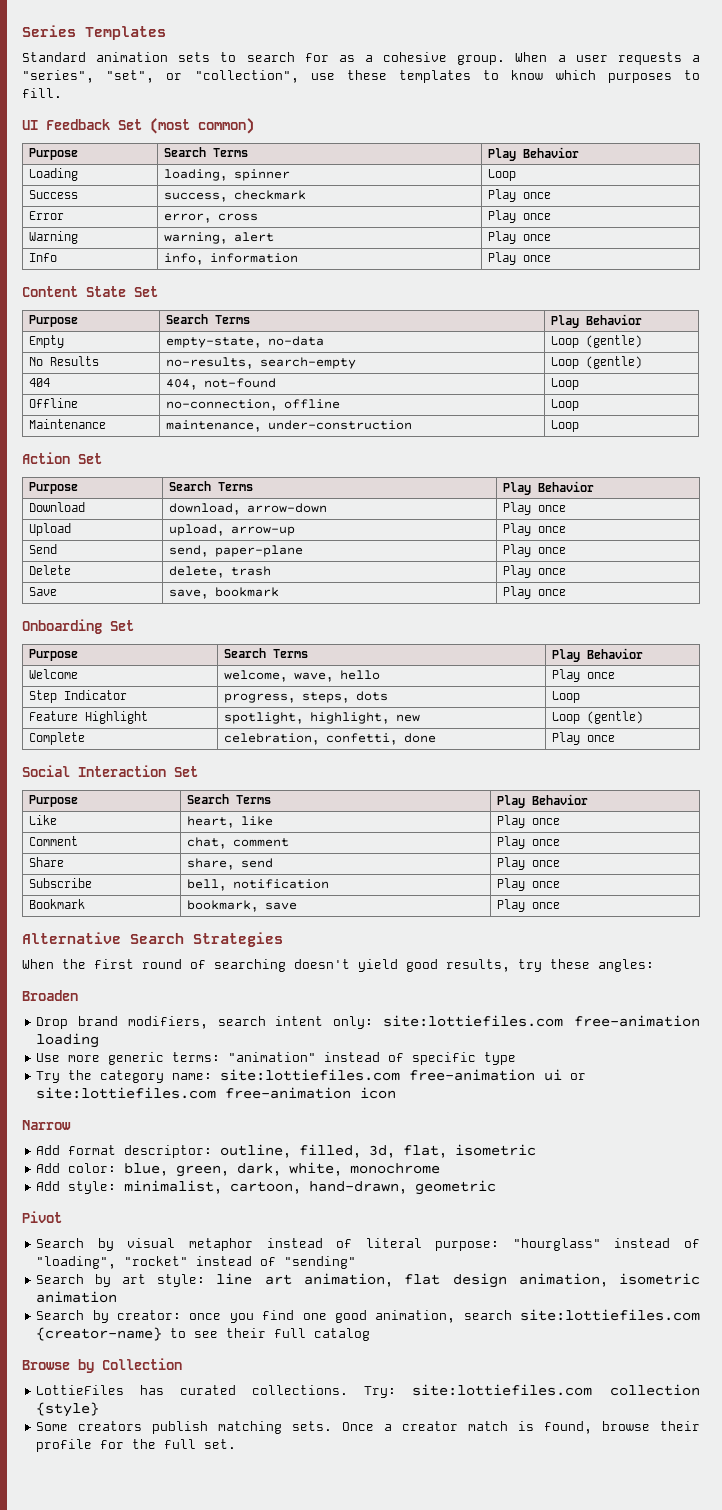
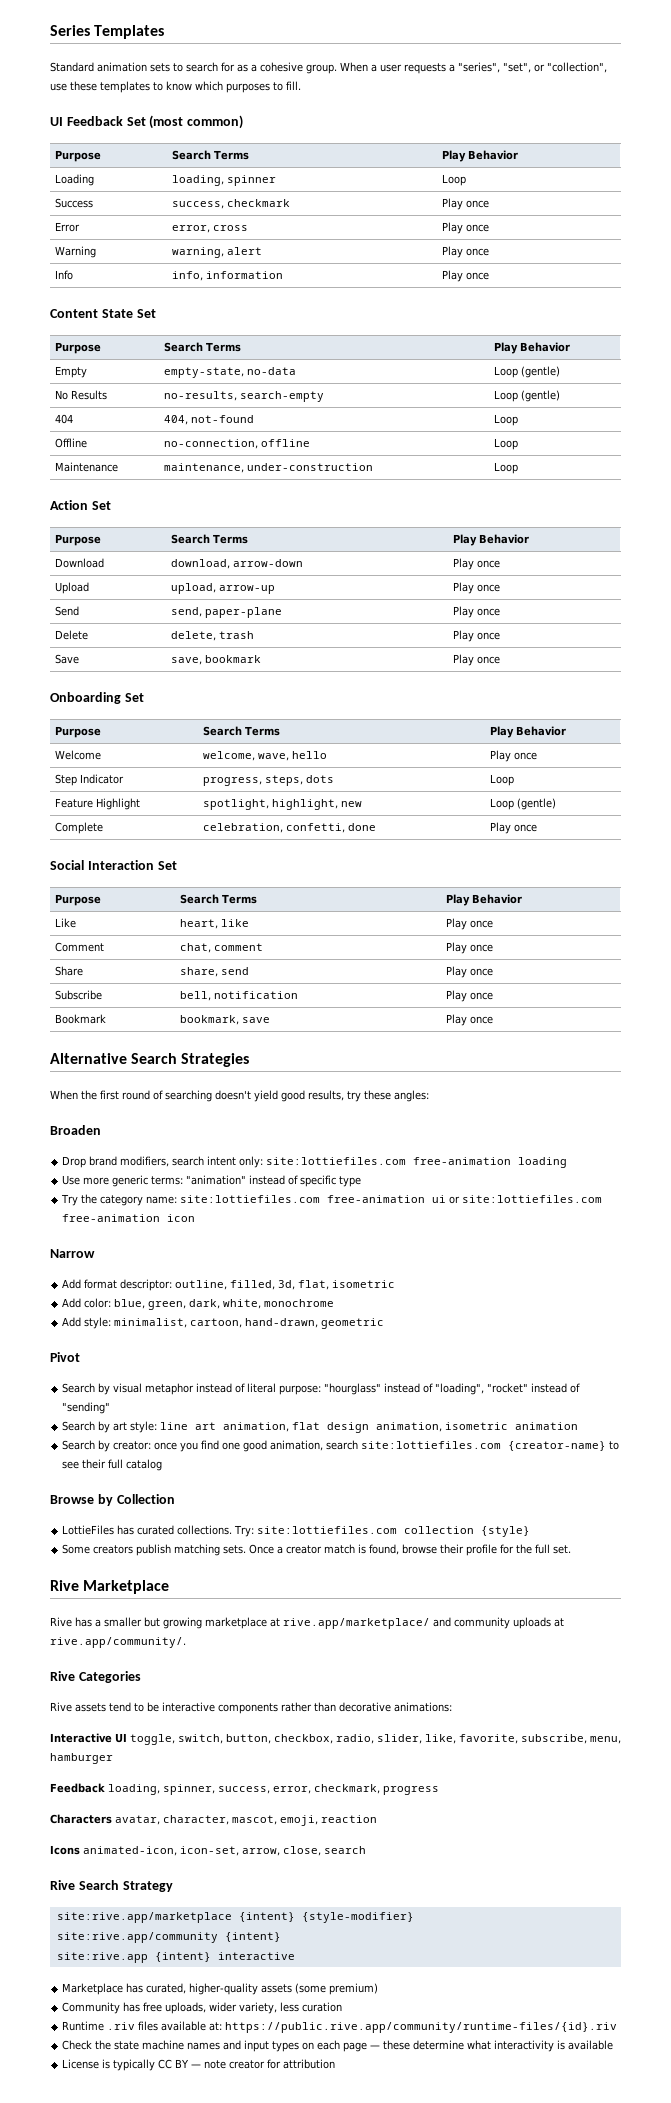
(237, 1444) none -> [50,1580,170,1594] [50,1617,564,1629] [50,1637,186,1648] [50,1671,141,1683] [50,1702,452,1714] [50,1733,621,1745] [50,1753,113,1764] [50,1783,439,1795] [50,1814,377,1826] [50,1845,366,1856] [50,1880,173,1892] [56,1912,414,1923] [56,1932,281,1943] [56,1952,295,1963] [62,1983,379,1995] [62,2002,343,2014] [62,2021,618,2033] [62,2040,614,2052] [62,2059,336,2071] // Rive Marketplace // Rive has a smaller but growing marketplace at rive.app/marketplace/ and community uploads at rive.app/community/. // Rive Categories // Rive assets tend to be interactive components rather than decorative animations: // Interactive UI toggle, switch, button, checkbox, radio, slider, like, favorite, subscribe, menu, hamburger // Feedback loading, spinner, success, error, checkmark, progress // Characters avatar, character, mascot, emoji, reaction // Icons animated-icon, icon-set, arrow, close, search // Rive Search Strategy // site:rive.app/marketplace {intent} {style-modifier} // site:rive.app/community {intent} // site:rive.app {intent} interactive // Marketplace has curated, higher-quality assets (some premium) // Community has free uploads, wider variety, less curation // Runtime .riv files available at: https://public.rive.app/community/runtime-files/{id}.riv // Check the state machine names and input types on each page — these determine what interactivity is available // License is typically CC BY — note creator for attribution

